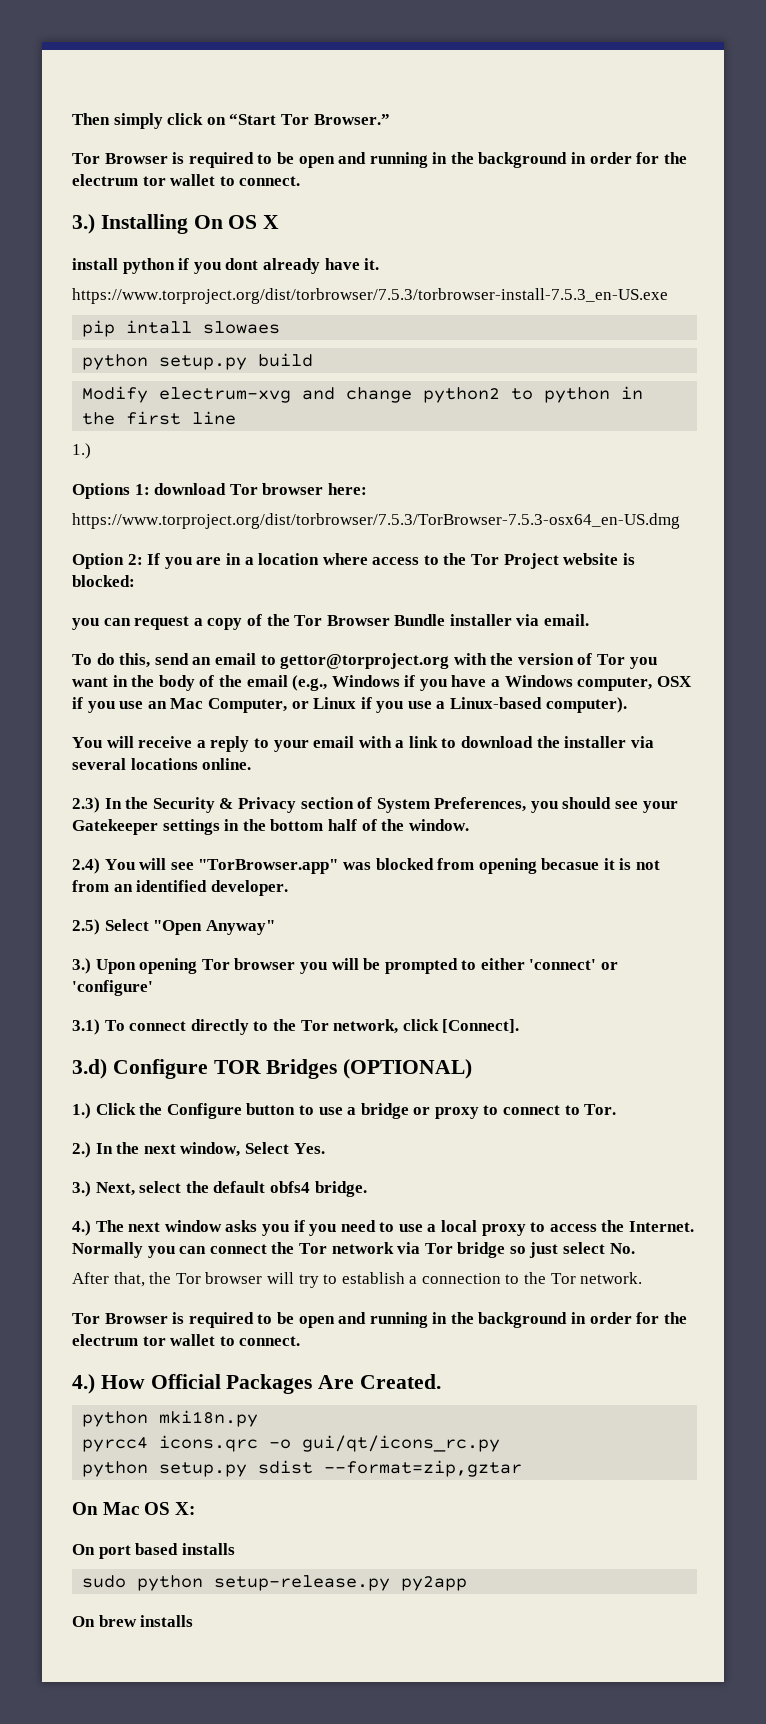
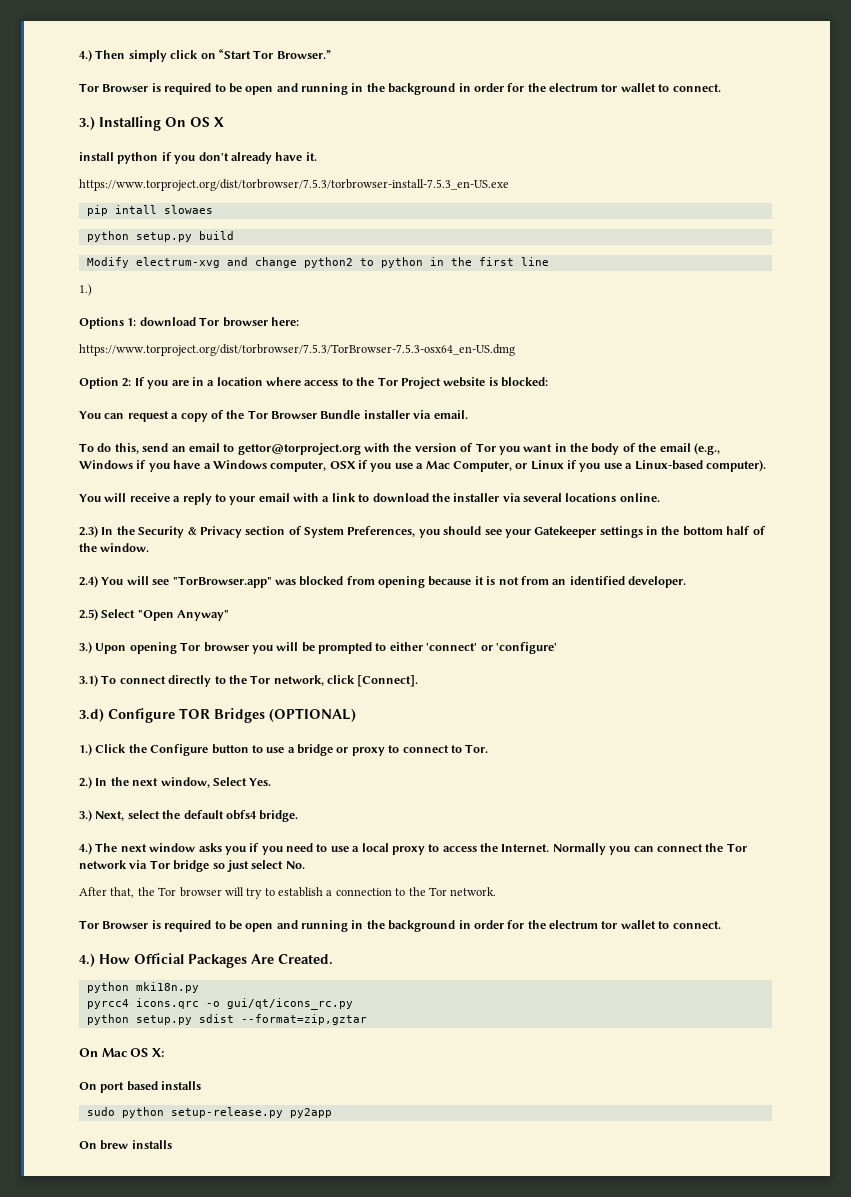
(72, 119) none -> [79,50,92,62] 4.)
[225,258,259,270] dont -> [198,152,229,161] don't
[72,618,99,630] you -> [79,411,101,419] You
[147,701,167,709] an -> [416,463,424,469] a
[541,858,600,870] becasue -> [428,576,472,586] because

